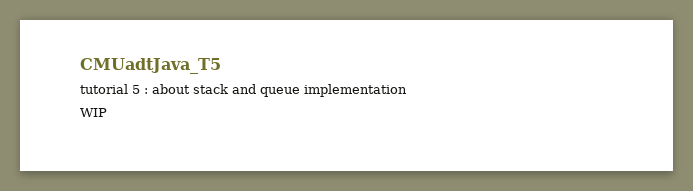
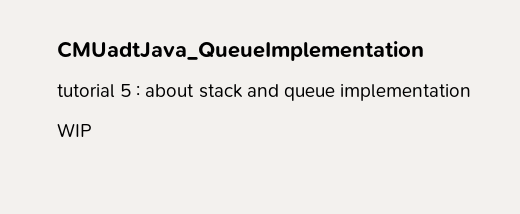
[80,58,221,74] CMUadtJava_T5 -> [57,41,424,61] CMUadtJava_QueueImplementation

